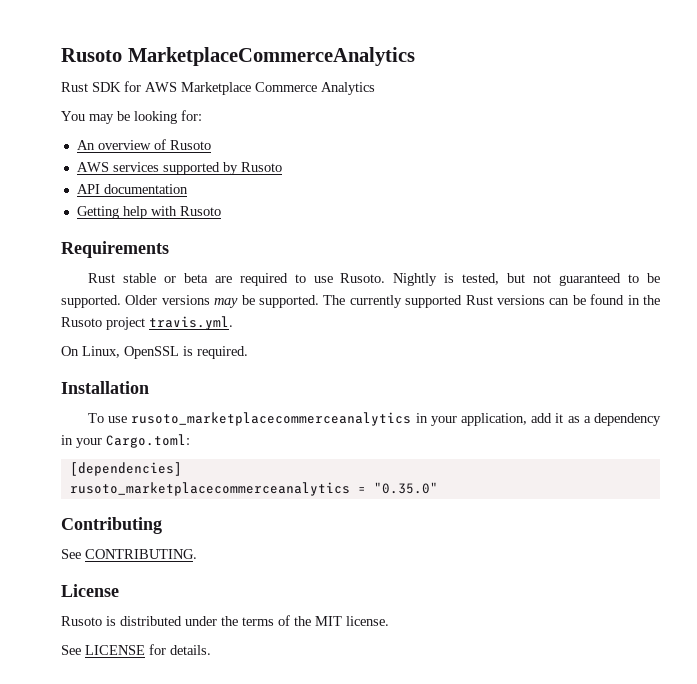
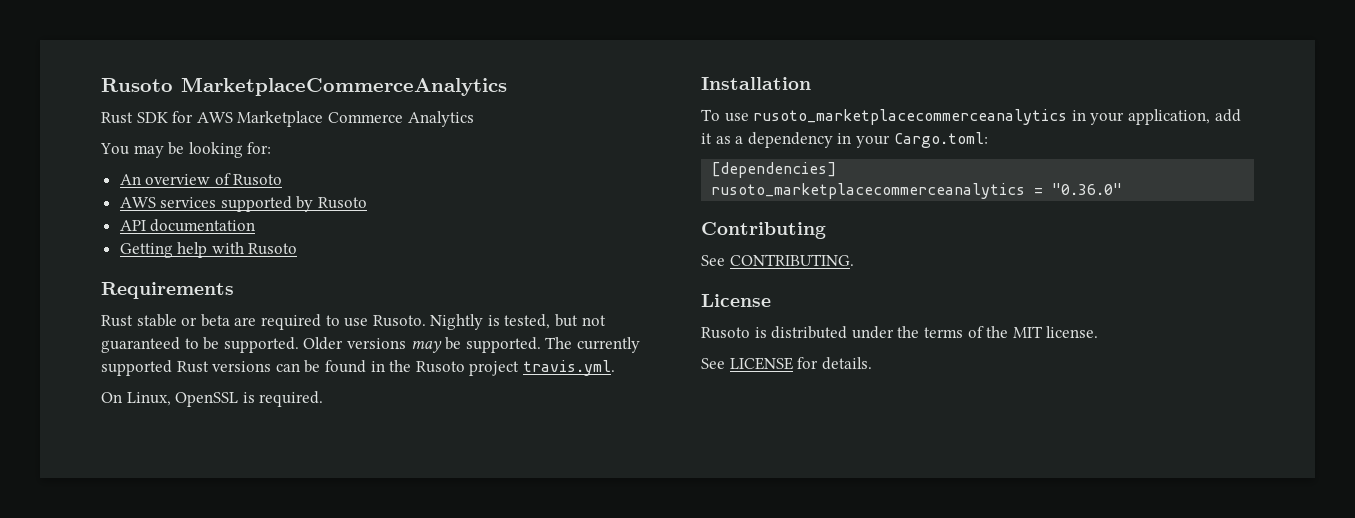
[373,482,438,494] "0.35.0" -> [1052,183,1123,195] "0.36.0"

